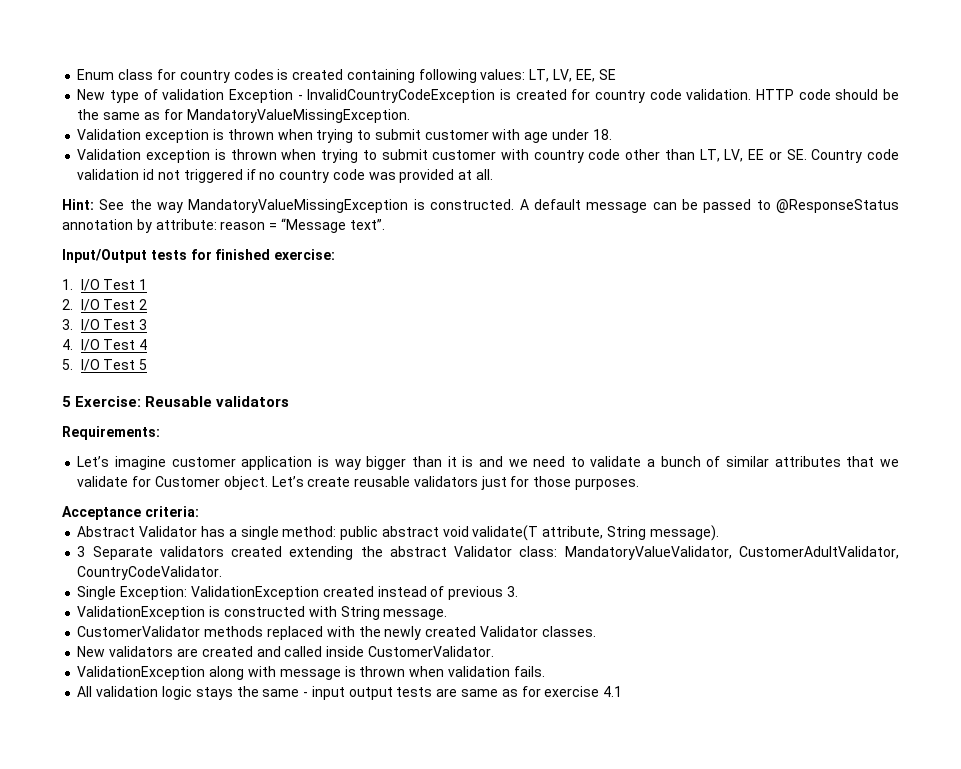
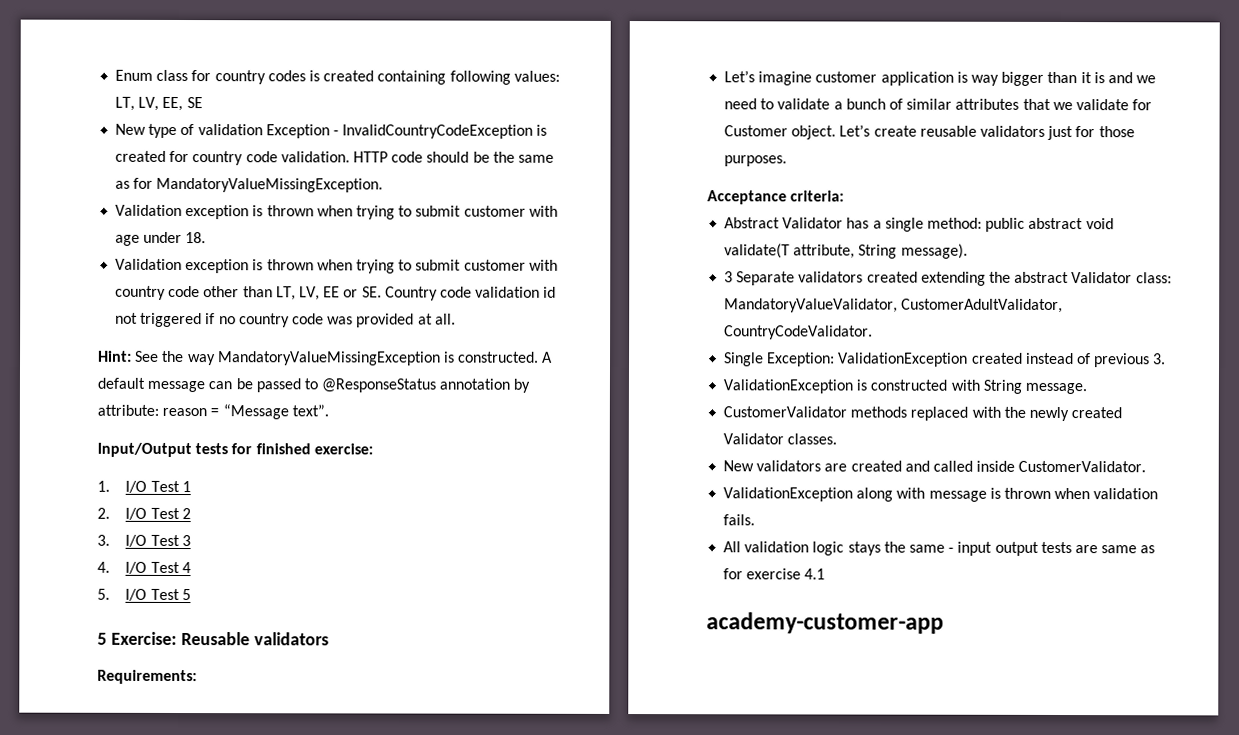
(623, 691) none -> [706,612,944,634] // academy-customer-app

